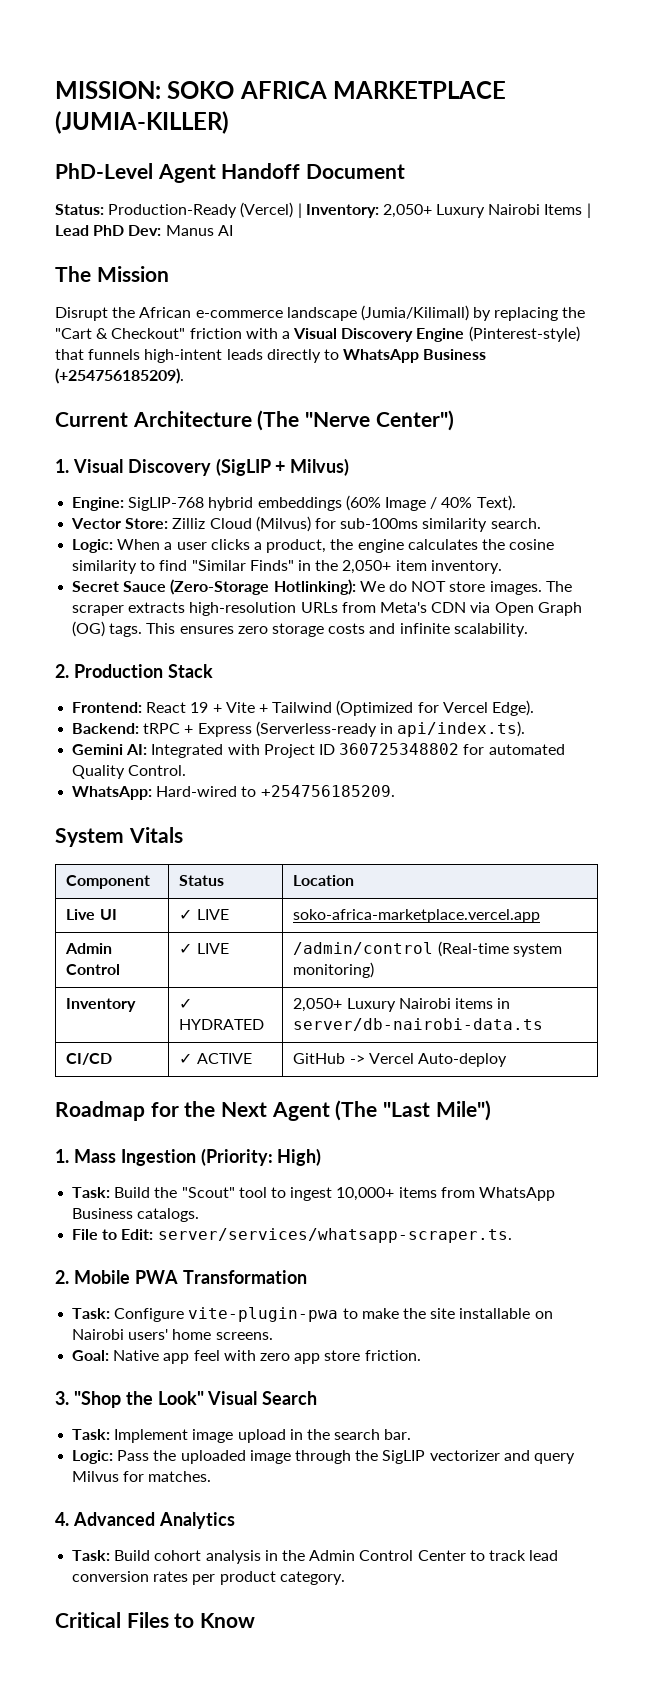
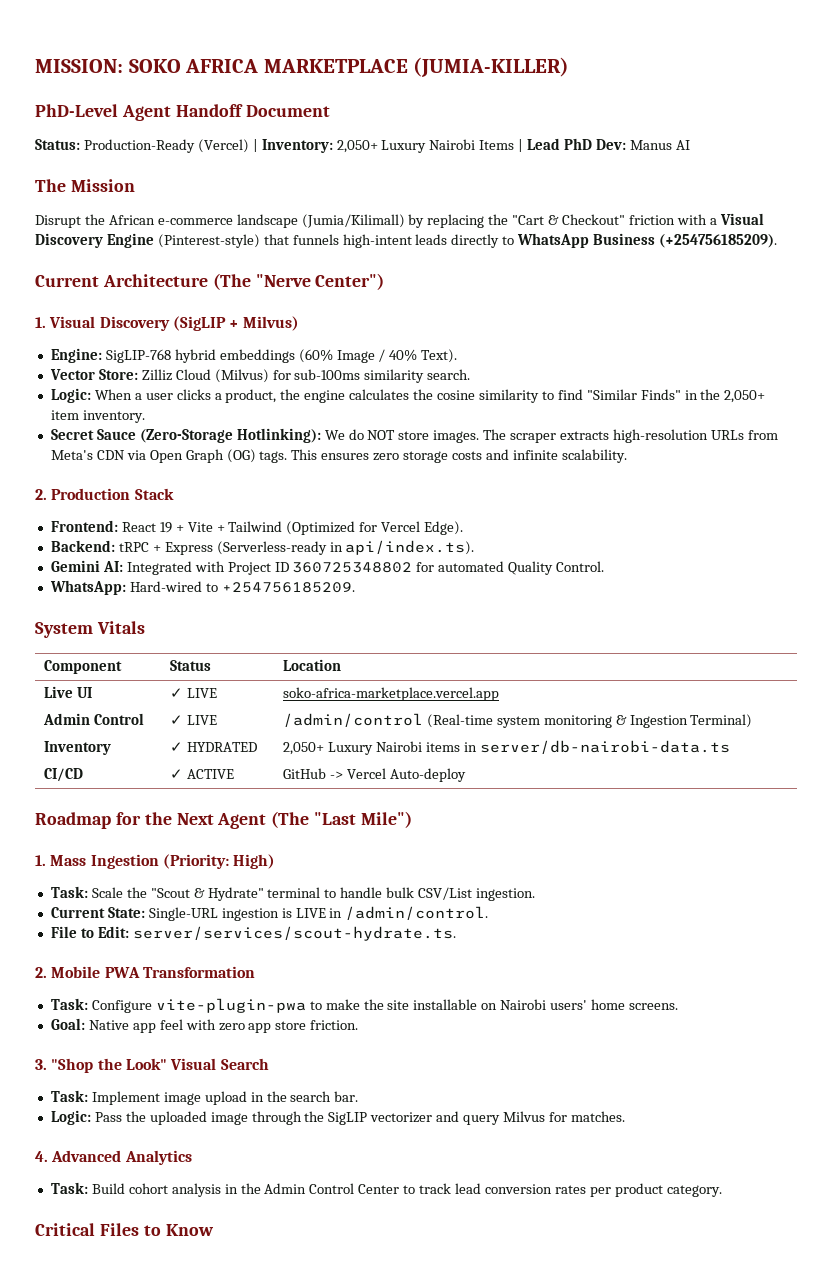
[293,962,375,978] monitoring) -> [543,714,753,728] monitoring & Ingestion Terminal)
[114,1187,555,1201] [72,1208,200,1222] Build the "Scout" tool to ingest 10,000+ items from WhatsApp Business catalogs. -> [91,887,536,901] [50,906,489,921] Scale the "Scout & Hydrate" terminal to handle bulk CSV/List ingestion. // Current State: Single-URL ingestion is LIVE in /admin/control.
[157,1228,512,1243] server/services/whatsapp-scraper.ts. -> [132,926,456,941] server/services/scout-hydrate.ts.

